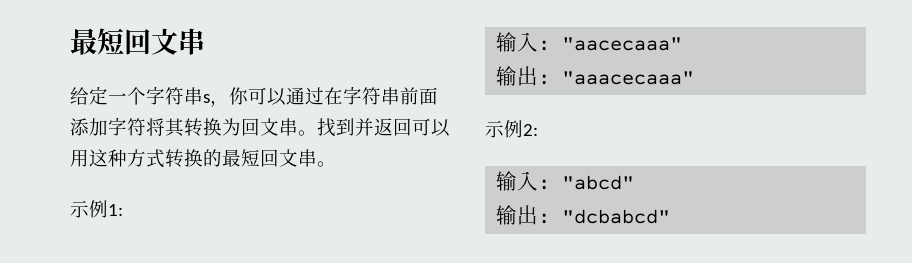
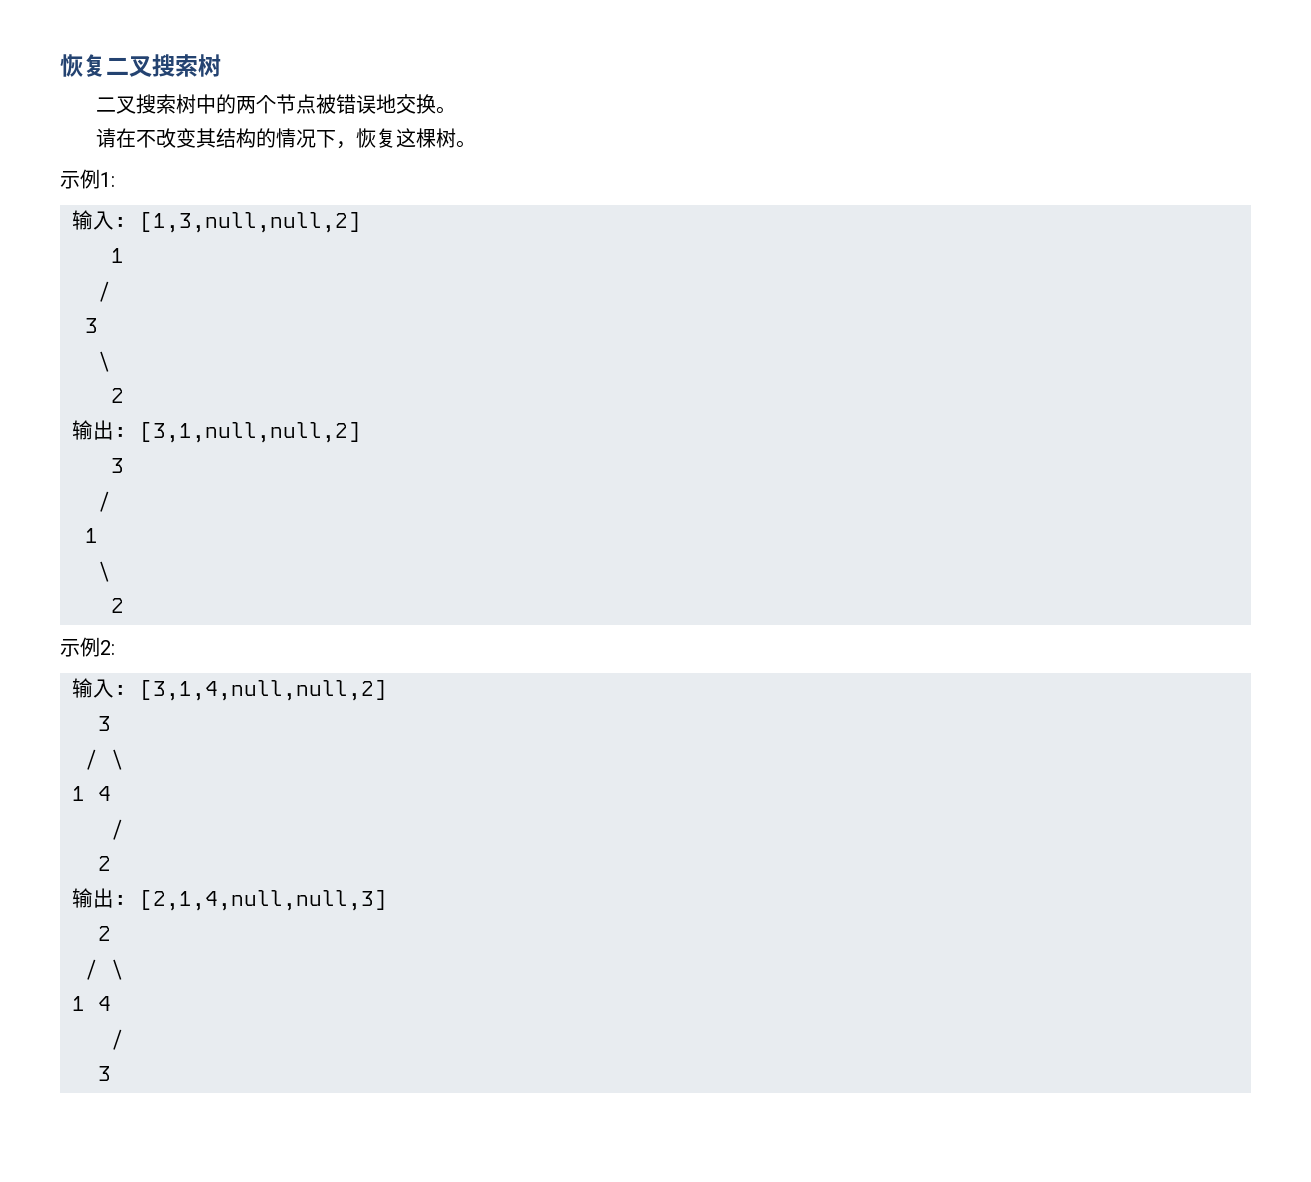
[70,28,205,55] [70,86,438,107] [70,117,450,137] [70,149,317,168] 最短回文串 // 给定一个字符串s，你可以通过在字符串前面添加字符将其转换为回文串。找到并返回可以用这种方式转换的最短回文串 -> [60,54,221,77] [95,94,456,114] [95,128,456,149] 恢复二叉搜索树 // 二叉搜索树中的两个节点被错误地交换。 // 请在不改变其结构的情况下，恢复这棵树
[562,37,683,51] [496,66,695,86] [485,120,538,138] [496,171,635,191] [496,205,671,225] "aacecaaa" // 输出: "aaacecaaa" // 示例2: // 输入: "abcd" // 输出: "dcbabcd" -> [140,212,361,233] [111,248,124,263] [98,281,111,302] [85,318,98,333] [98,351,111,372] [111,388,124,403] [72,420,361,443] [111,458,124,473] [98,491,111,512] [85,528,98,543] [98,561,111,582] [111,598,124,613] [60,637,115,657] [72,678,387,701] [98,716,111,731] [85,749,124,770] [72,786,111,801] [111,819,124,840] [98,856,111,871] [72,888,387,911] [98,926,111,941] [85,959,124,980] [72,996,111,1011] [111,1029,124,1050] [98,1066,111,1081] [1,3,null,null,2] // 1 // / // 3 // \ // 2 // 输出: [3,1,null,null,2] // 3 // / // 1 // \ // 2 // 示例2: // 输入: [3,1,4,null,null,2] // 3 // / \ // 1 4 // / // 2 // 输出: [2,1,4,null,null,3] // 2 // / \ // 1 4 // / // 3

